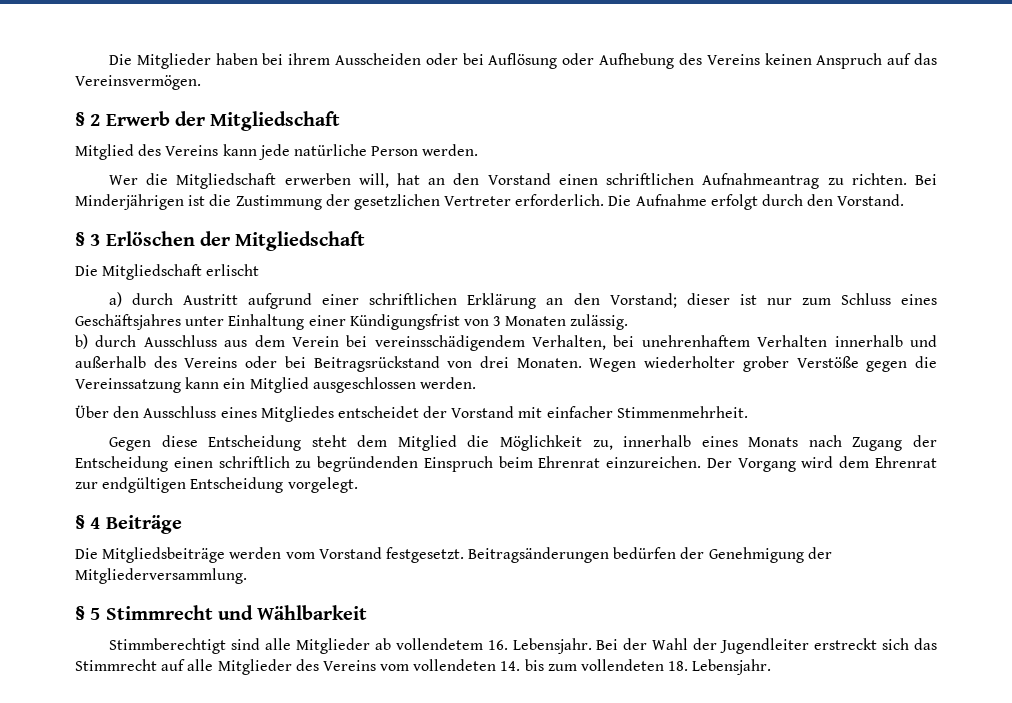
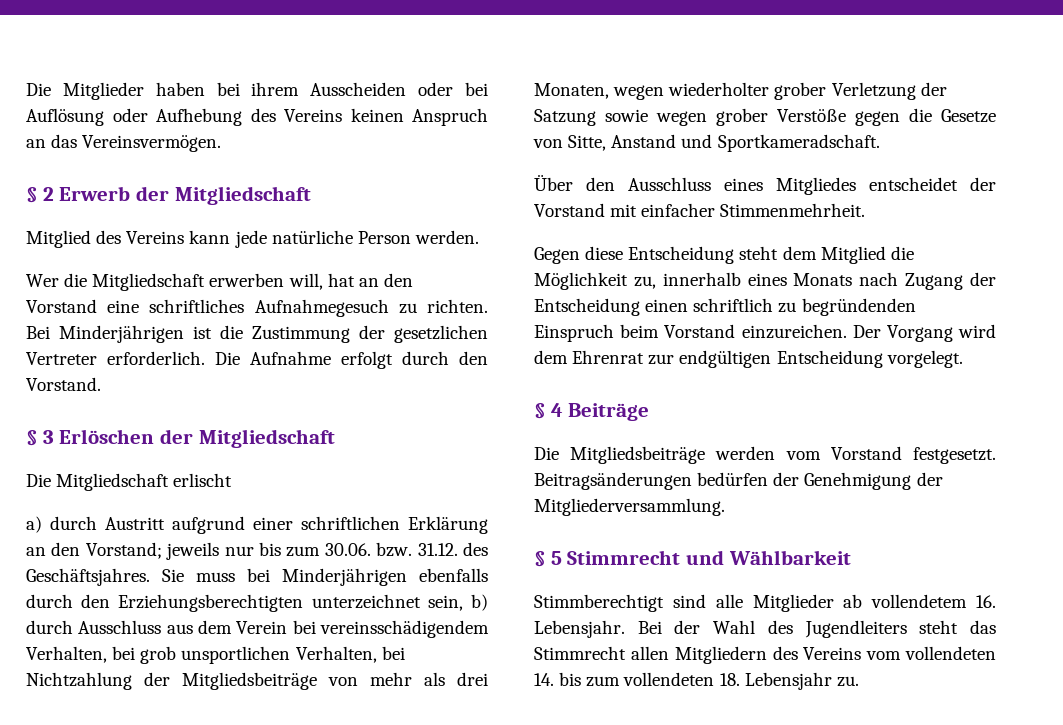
[887,53,912,65] auf -> [26,139,46,148] an
[558,173,820,189] einen schriftlichen Aufnahmeantrag -> [107,299,389,317] eine schriftliches Aufnahmegesuch
[686,293,937,305] [75,314,629,330] dieser ist nur zum Schluss eines Geschäftsjahres unter Einhaltung einer Kündigungsfrist von 3 Monaten zulässig. // -> [166,542,488,560] [26,568,488,586] [26,594,463,612] jeweils nur bis zum 30.06. bzw. 31.12. des Geschäftsjahres. Sie muss bei Minderjährigen ebenfalls durch den Erziehungsberechtigten unterzeichnet sein,
[641,335,937,347] [75,356,937,372] [75,377,476,393] unehrenhaftem Verhalten innerhalb und außerhalb des Vereins oder bei Beitragsrückstand von drei Monaten. Wegen wiederholter grober Verstöße gegen die Vereinssatzung kann ein Mitglied ausgeschlossen werden. -> [140,646,405,664] [26,672,488,690] [534,82,947,100] [534,108,996,126] [533,134,880,152] grob unsportlichen Verhalten, bei Nichtzahlung der Mitgliedsbeiträge von mehr als drei Monaten, wegen wiederholter grober Verletzung der Satzung sowie wegen grober Verstöße gegen die Gesetze von Sitte, Anstand und Sportkameradschaft.
[538,456,601,468] Ehrenrat -> [664,324,736,338] Vorstand
[693,638,937,654] [75,659,292,675] der Jugendleiter erstreckt sich das Stimmrecht auf alle Mitglieder -> [767,620,996,638] [534,646,767,664] des Jugendleiters steht das Stimmrecht allen Mitgliedern
[692,659,772,675] Lebensjahr. -> [744,672,859,690] Lebensjahr zu.

